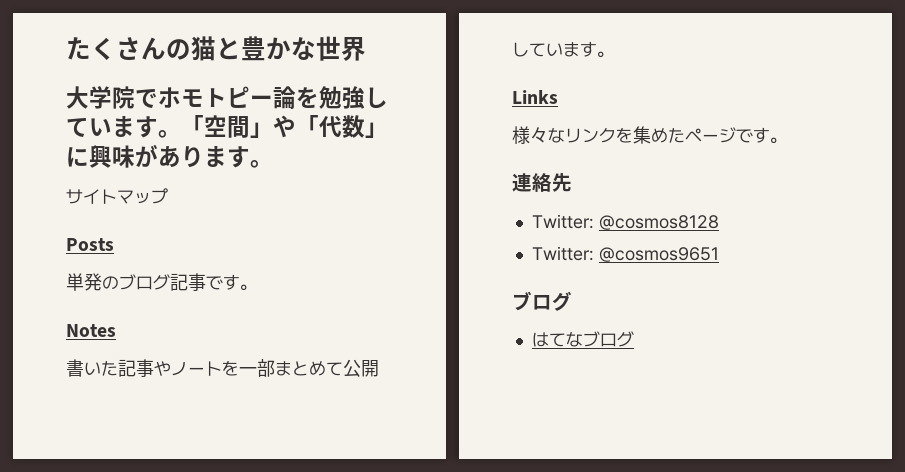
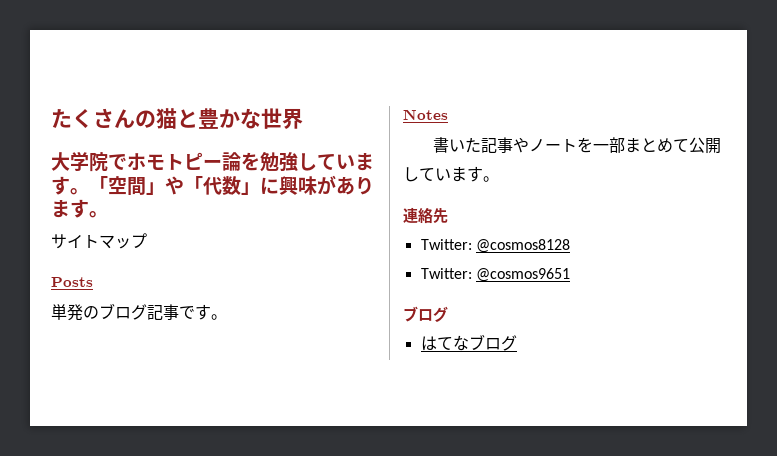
[512,90,558,104] [512,126,787,144] // Links // 様々なリンクを集めたページです。 -> (499, 179) none

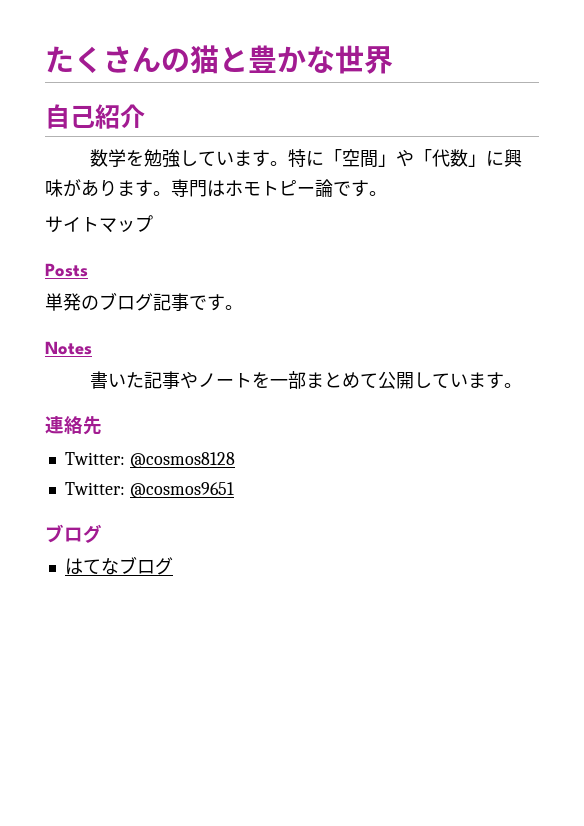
[51,151,241,172] 大学院でホモトピー論 -> [45,104,145,129] [90,149,127,167] 自己紹介 // 数学
(89, 191) none -> [288,149,325,167] 特に
(108, 214) none -> [171,179,387,197] 専門はホモトピー論です。

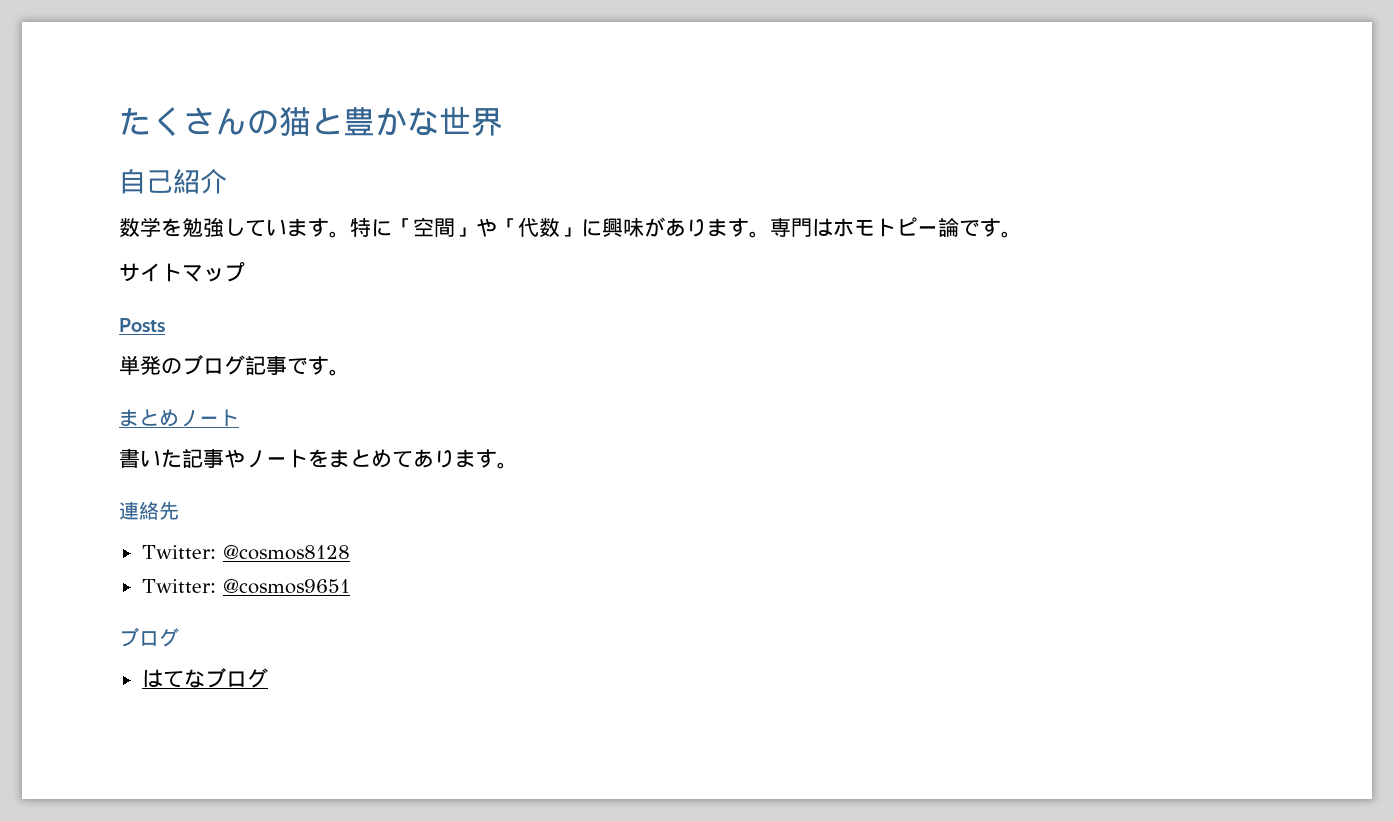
[45,341,92,355] Notes -> [119,409,239,427] まとめノート
[270,371,307,389] 一部 -> (329, 458) none
[378,371,469,389] 公開してい -> [413,449,455,468] あり

